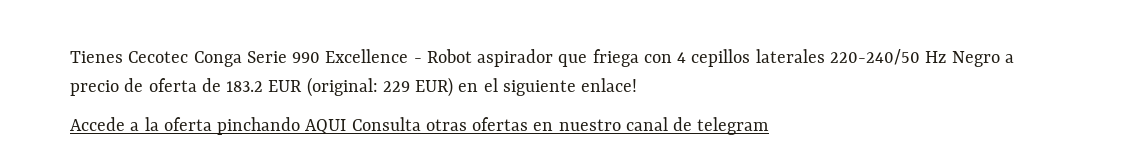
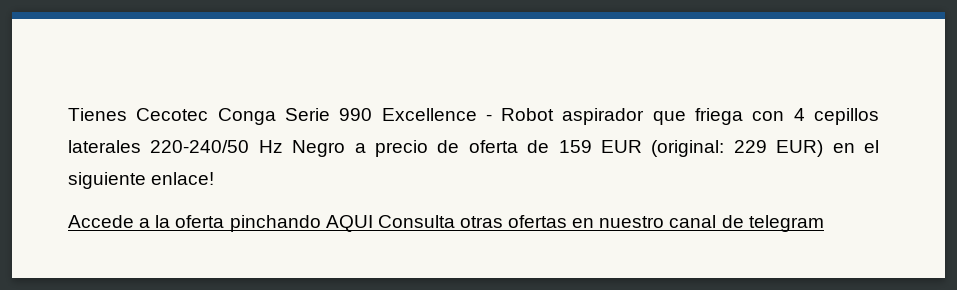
[226,81,264,92] 183.2 -> [558,140,592,153] 159

